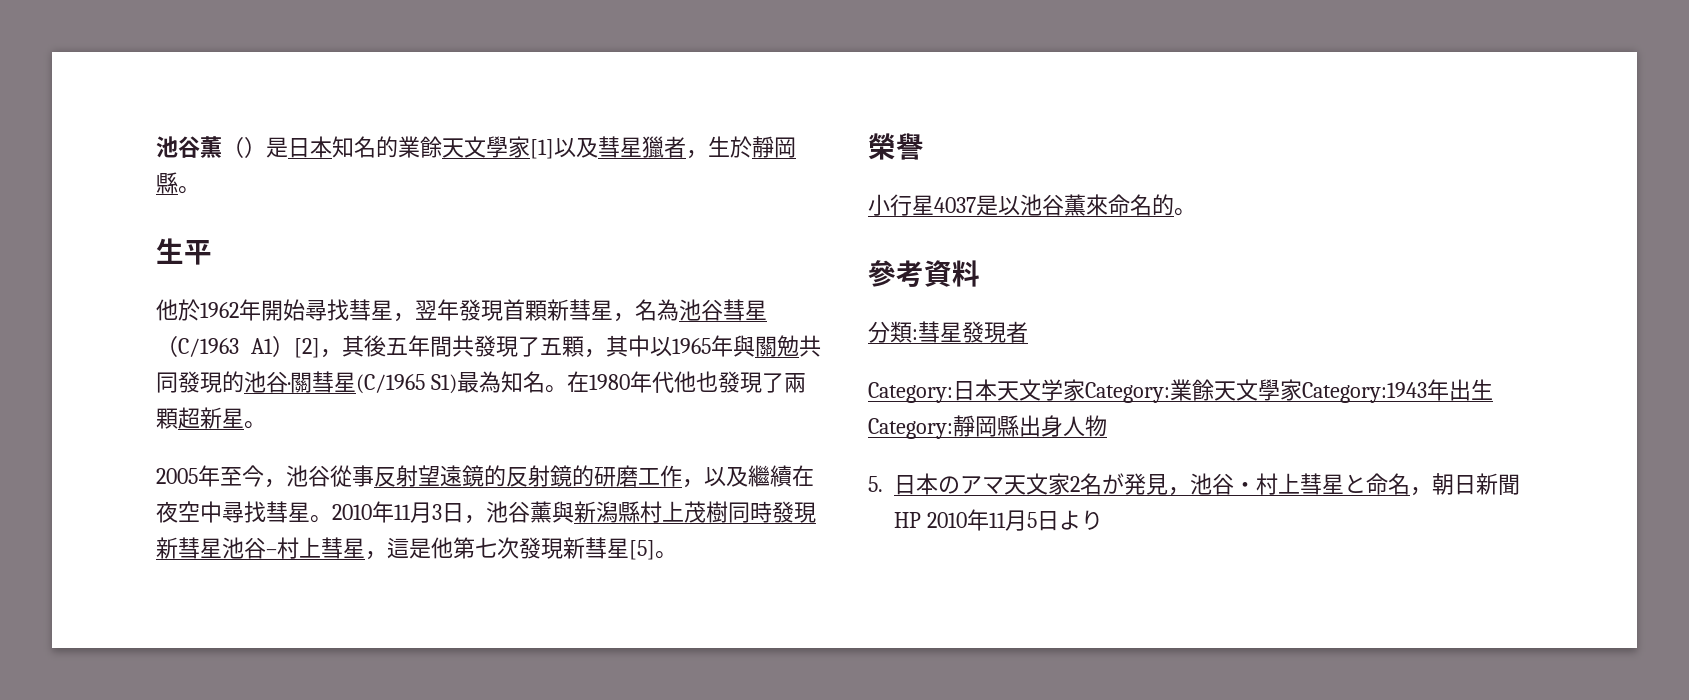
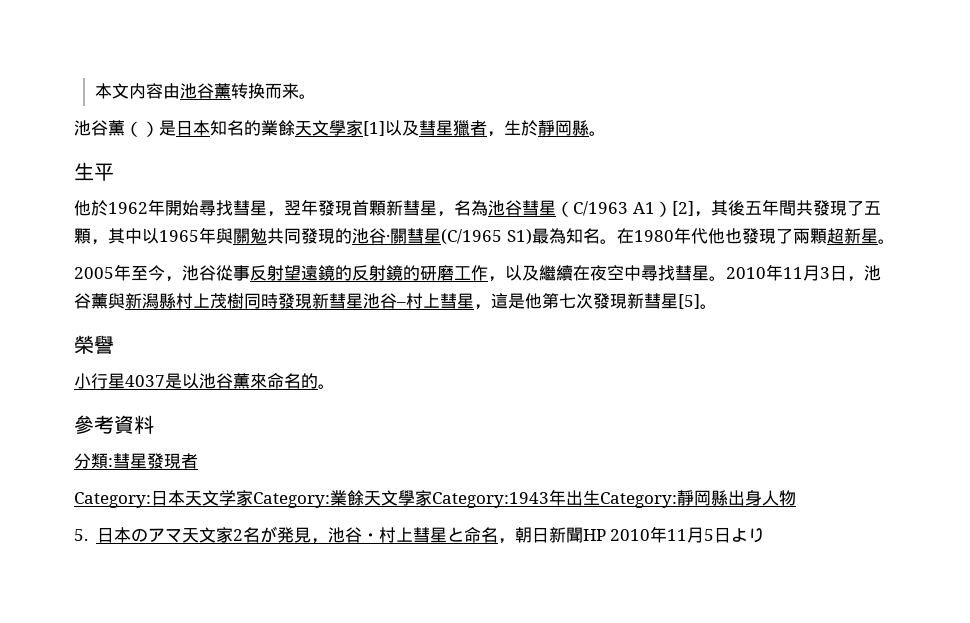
(156, 147) none -> [94,83,316,99] 本文内容由池谷薰转换而来。 //

